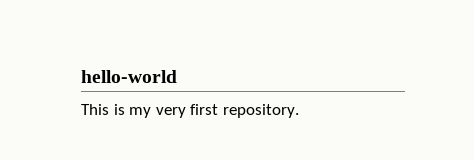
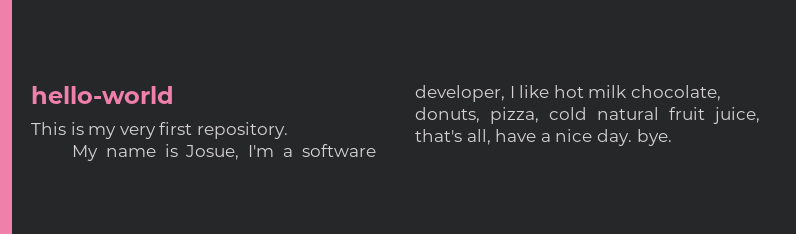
(299, 111) none -> [71,144,376,161] [415,85,721,102] [415,107,760,124] [415,129,672,146] // My name is Josue, I'm a software developer, I like hot milk chocolate, donuts, pizza, cold natural fruit juice, that's all, have a nice day. bye.

